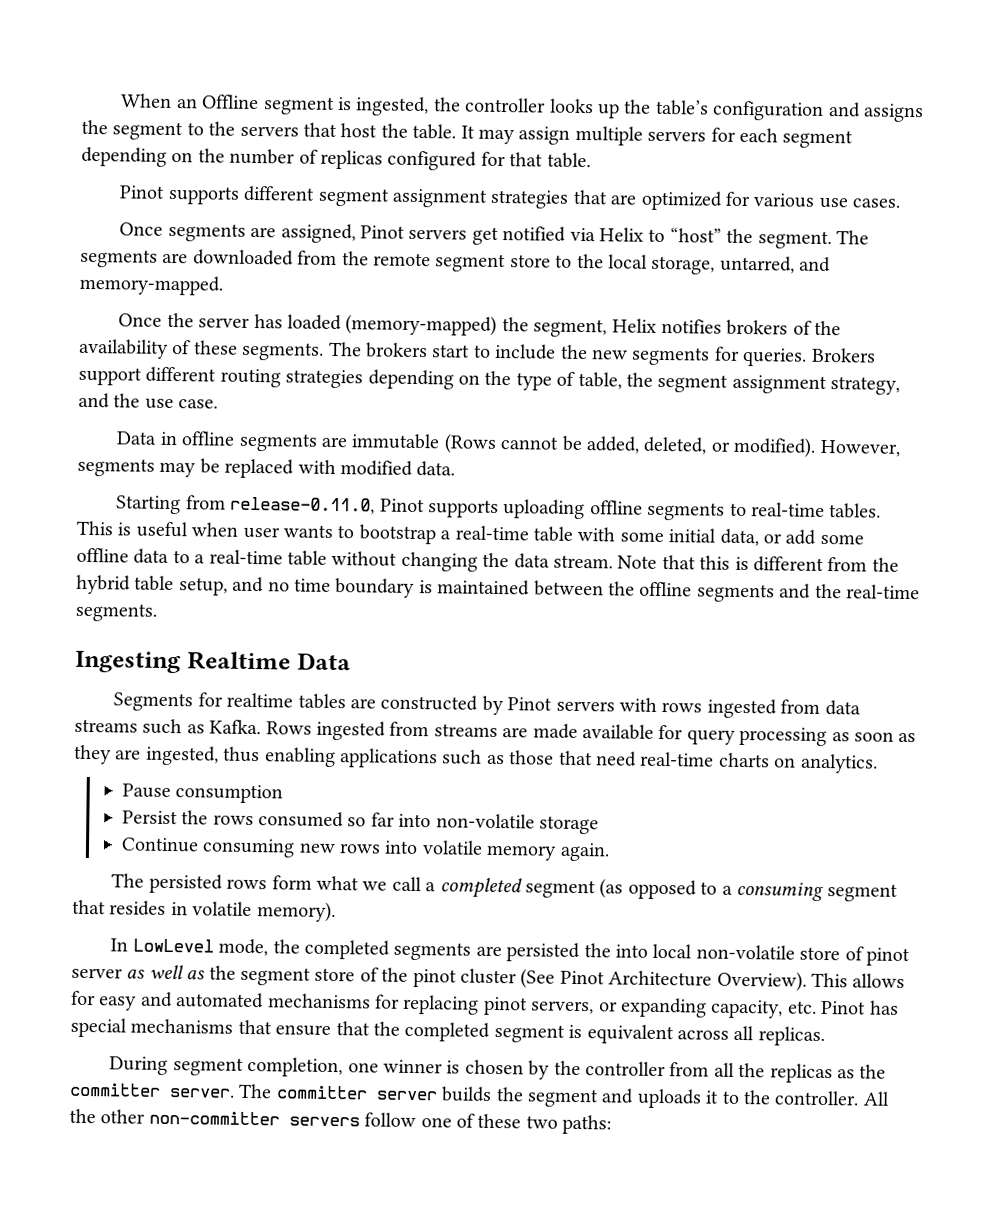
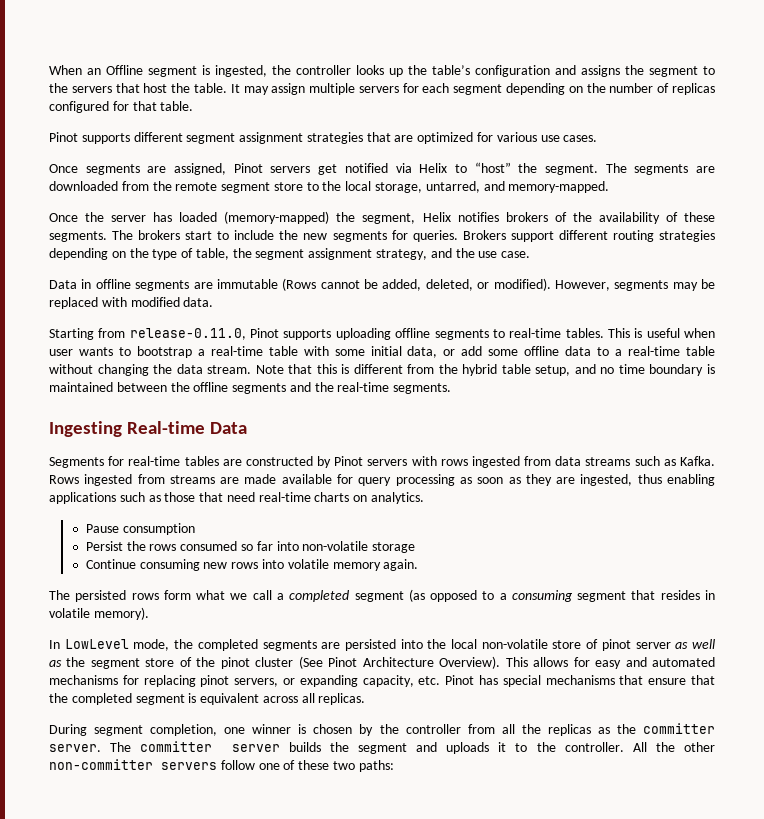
[186,651,291,671] Realtime -> [127,421,206,434] Real-time
[226,692,294,708] realtime -> [128,456,181,466] real-time
[583,943,648,958] the into -> [400,639,447,649] into the

